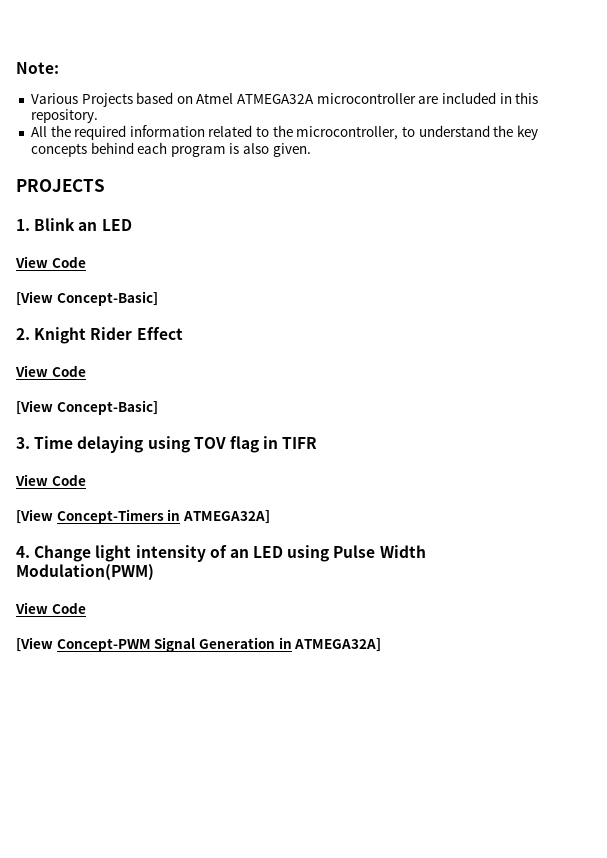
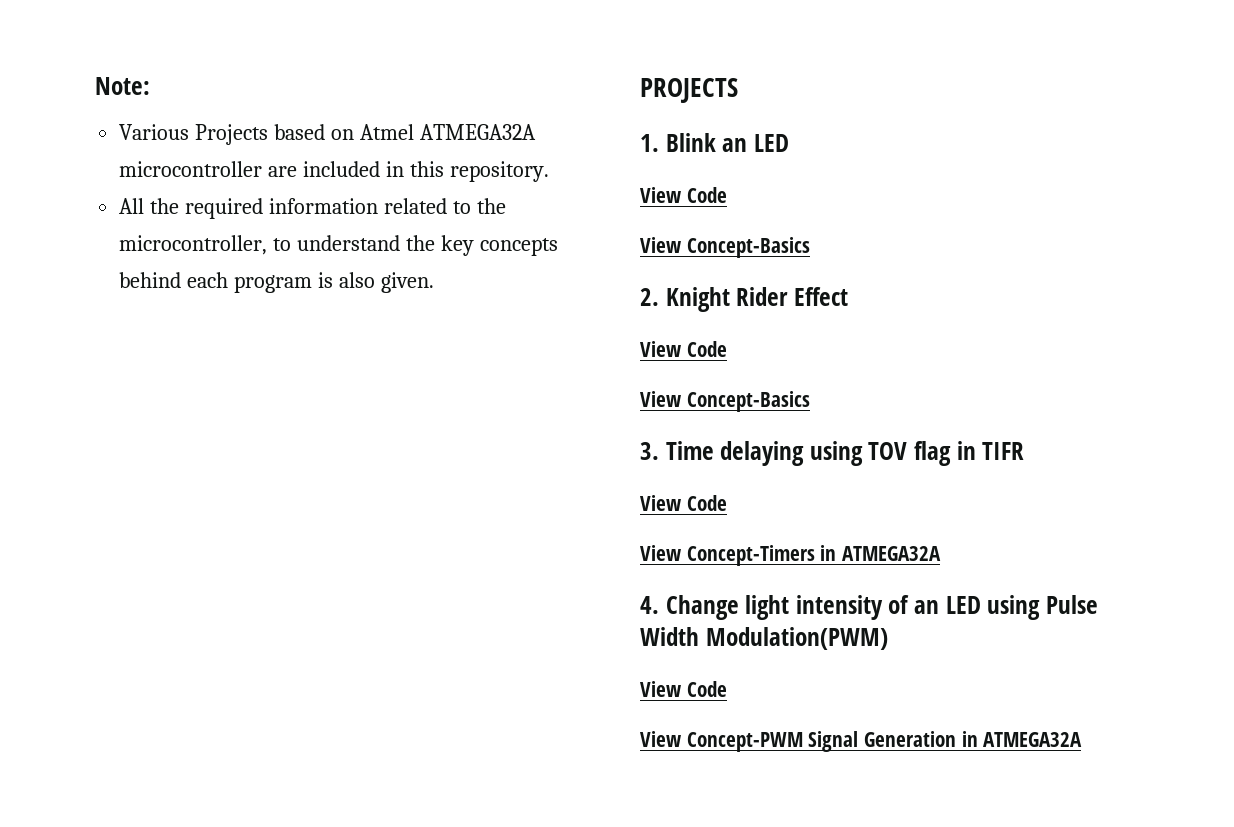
[16,291,158,306] [View Concept-Basic] -> [640,237,810,258] View Concept-Basics
[16,400,158,415] [View Concept-Basic] -> [640,391,810,412] View Concept-Basics
[16,509,53,524] [View -> [640,545,681,561] View
[182,510,270,524] ATMEGA32A] -> [841,546,941,561] ATMEGA32A
[16,637,53,652] [View -> [640,731,681,747] View
[294,638,382,652] ATMEGA32A] -> [983,732,1083,747] ATMEGA32A

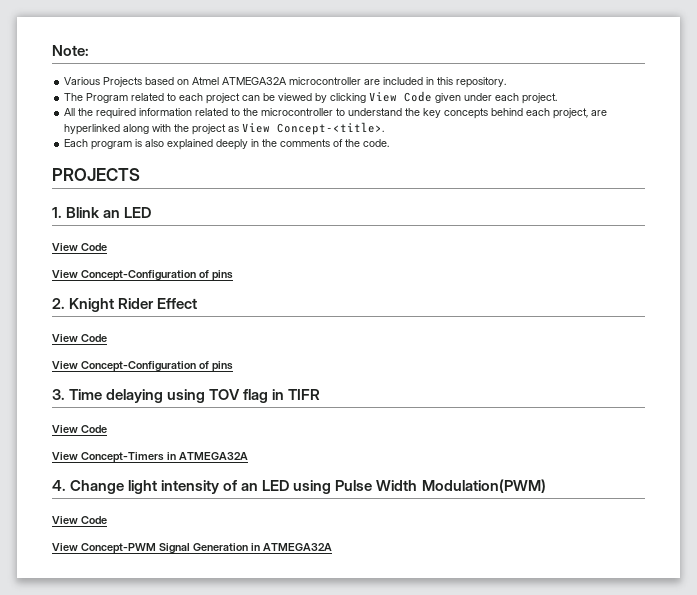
(549, 171) none -> [64,91,558,104] // The Program related to each project can be viewed by clicking View Code given under each project.
[119,235,268,255] microcontroller, -> [261,108,334,116] microcontroller
[234,272,434,293] program is also given. -> [553,108,608,119] [64,122,385,135] [64,139,390,150] project, are hyperlinked along with the project as View Concept-<title>. // Each program is also explained deeply in the comments of the code.
[686,237,810,258] Concept-Basics -> [80,270,233,281] Concept-Configuration of pins
[686,391,810,412] Concept-Basics -> [80,361,233,372] Concept-Configuration of pins

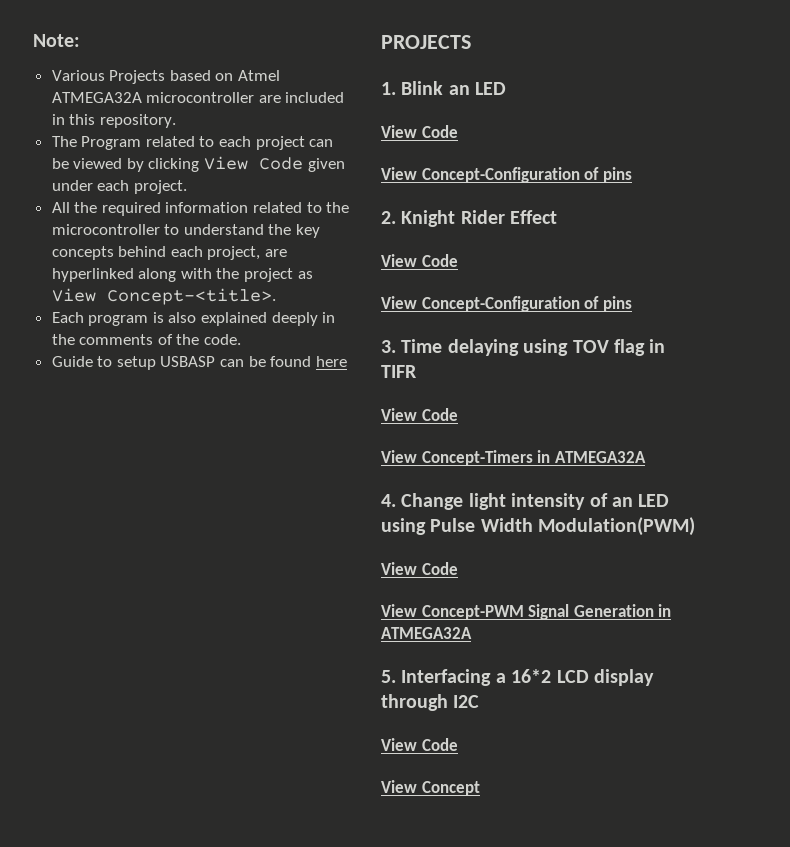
(390, 143) none -> [51,356,347,370] // Guide to setup USBASP can be found here
(332, 547) none -> [381,669,654,686] [381,694,480,711] [381,738,458,751] [381,780,480,796] // 5. Interfacing a 16*2 LCD display through I2C // View Code // View Concept

